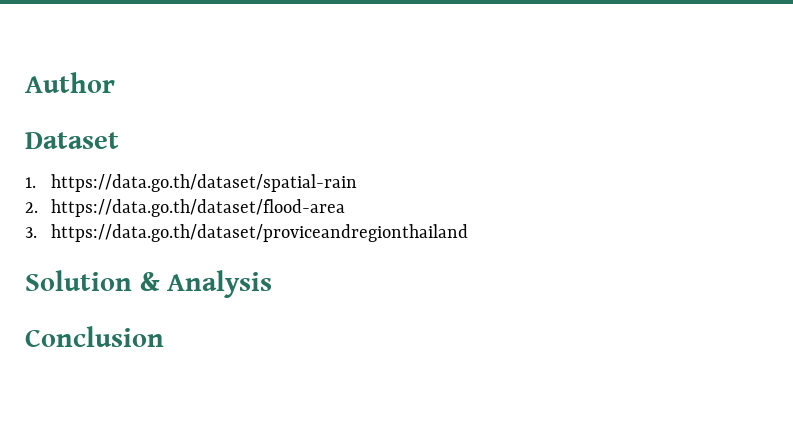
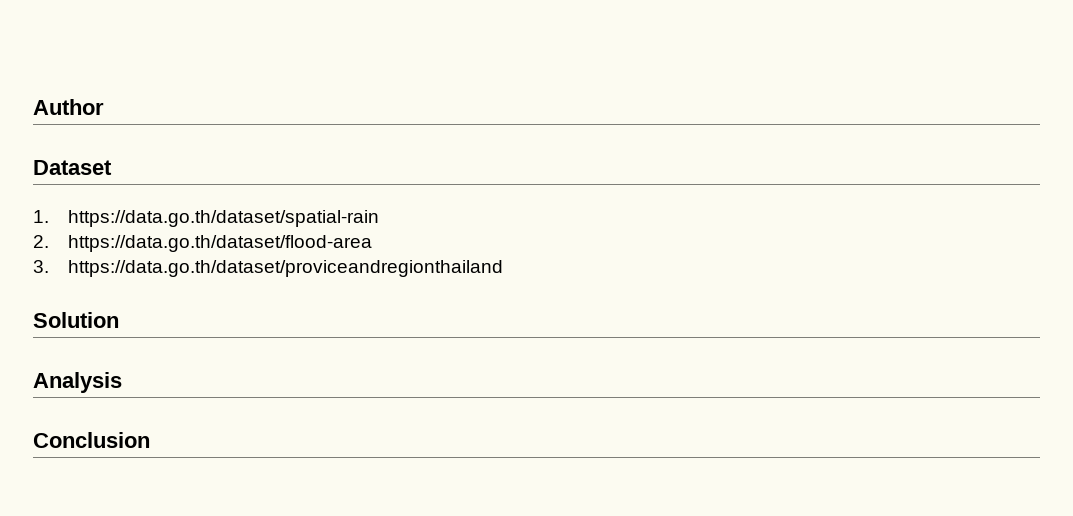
[139,272,160,291] & -> (119, 320) //

